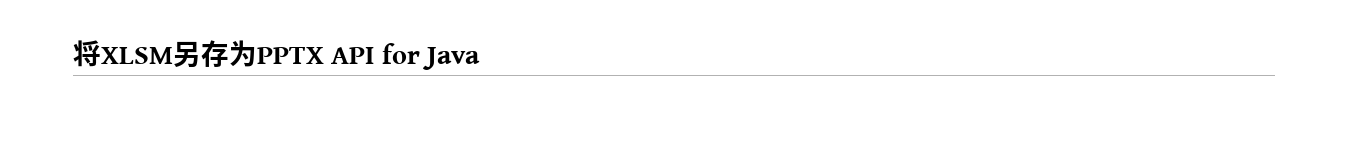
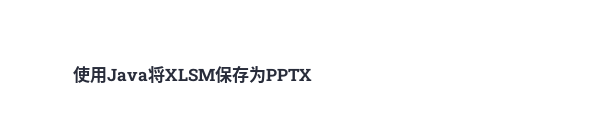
[73,40,481,70] 将XLSM另存为PPTX API for Java -> [73,65,312,84] 使用Java将XLSM保存为PPTX

